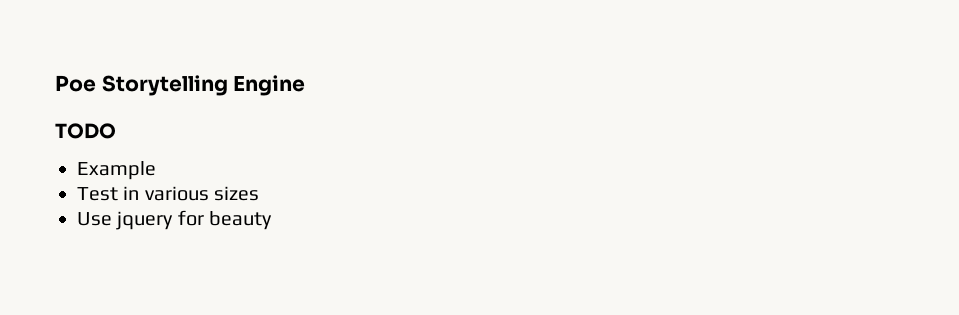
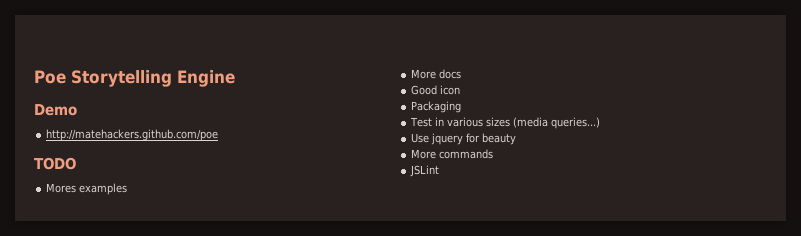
(306, 85) none -> [34,104,77,116] [46,129,219,141] // Demo // http://matehackers.github.com/poe
[77,161,156,180] Example -> [46,183,128,195] [411,69,462,79] [411,85,461,95] [411,101,462,113] Mores examples // More docs // Good icon // Packaging
(260, 193) none -> [513,117,601,129] (media queries...)
(273, 220) none -> [411,149,494,159] [410,165,440,177] // More commands // JSLint

